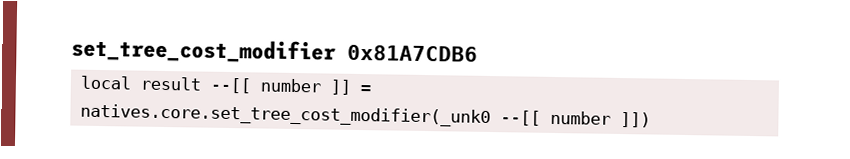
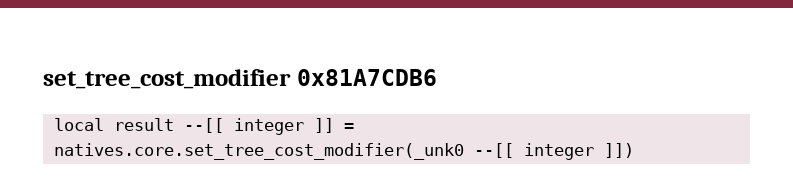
[260,78,322,93] number -> [233,118,304,135] integer
[550,110,612,125] number -> [523,143,594,160] integer

